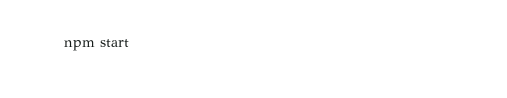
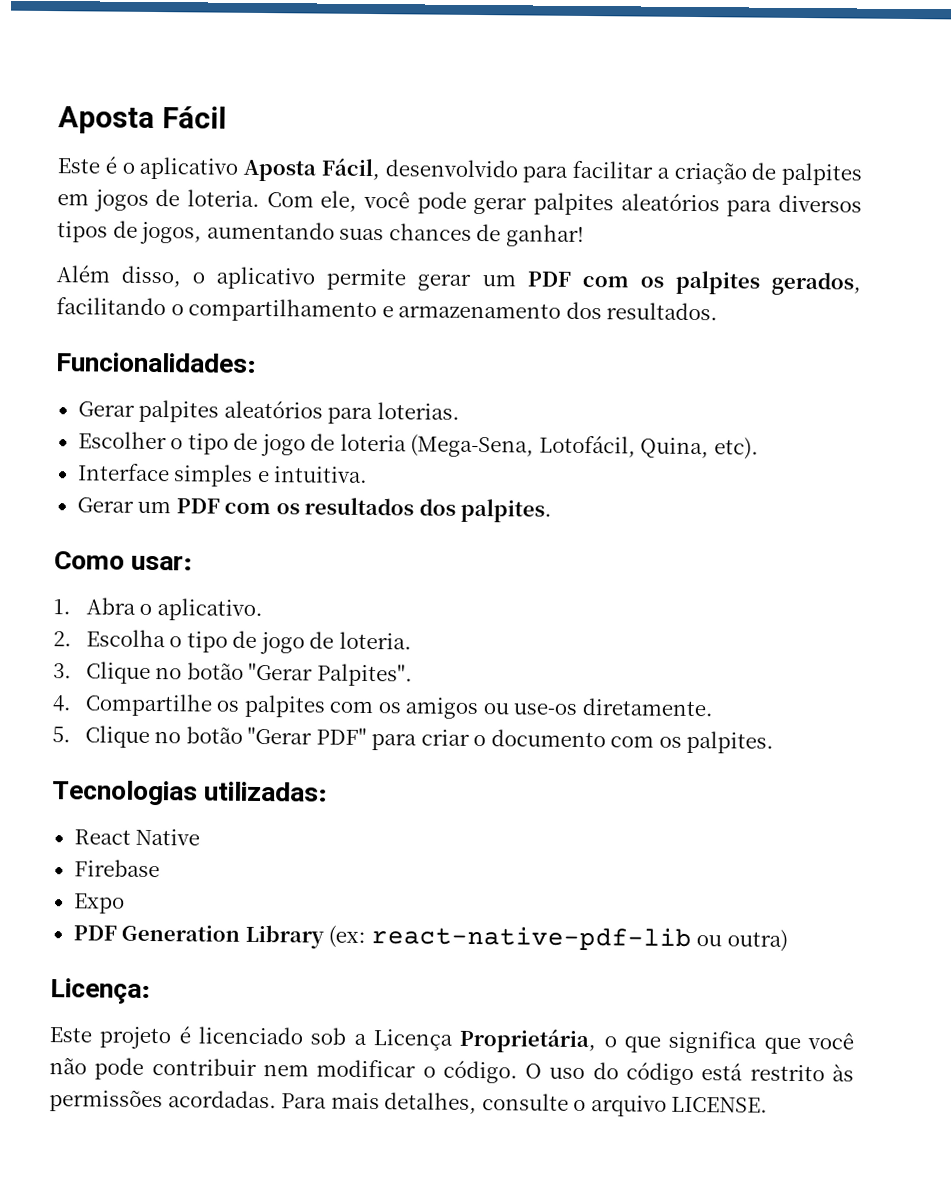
[64,39,129,51] npm start -> [58,106,227,135] [57,156,862,186] [57,189,862,217] [57,220,584,247] [56,265,861,296] [56,297,719,323] [55,352,257,373] [77,399,460,425] [77,431,759,460] [76,463,369,487] [76,497,553,523] [54,551,194,571] [53,597,263,622] [53,629,412,655] [53,661,413,687] [52,693,713,720] [52,725,775,754] [51,780,329,806] [73,828,201,846] [73,859,160,878] [72,893,125,914] [72,924,788,952] [50,978,151,1005] [49,1026,855,1055] [49,1057,854,1086] [49,1089,769,1117] Aposta Fácil // Este é o aplicativo Aposta Fácil, desenvolvido para facilitar a criação de palpites em jogos de loteria. Com ele, você pode gerar palpites aleatórios para diversos tipos de jogos, aumentando suas chances de ganhar! // Além disso, o aplicativo permite gerar um PDF com os palpites gerados, facilitando o compartilhamento e armazenamento dos resultados. // Funcionalidades: // Gerar palpites aleatórios para loterias. // Escolher o tipo de jogo de loteria (Mega-Sena, Lotofácil, Quina, etc). // Interface simples e intuitiva. // Gerar um PDF com os resultados dos palpites. // Como usar: // 1. Abra o aplicativo. // 2. Escolha o tipo de jogo de loteria. // 3. Clique no botão "Gerar Palpites". // 4. Compartilhe os palpites com os amigos ou use-os diretamente. // 5. Clique no botão "Gerar PDF" para criar o documento com os palpites. // Tecnologias utilizadas: // React Native // Firebase // Expo // PDF Generation Library (ex: react-native-pdf-lib ou outra) // Licença: // Este projeto é licenciado sob a Licença Proprietária, o que significa que você não pode contribuir nem modificar o código. O uso do código está restrito às permissões acordadas. Para mais detalhes, consulte o arquivo LICENSE.

